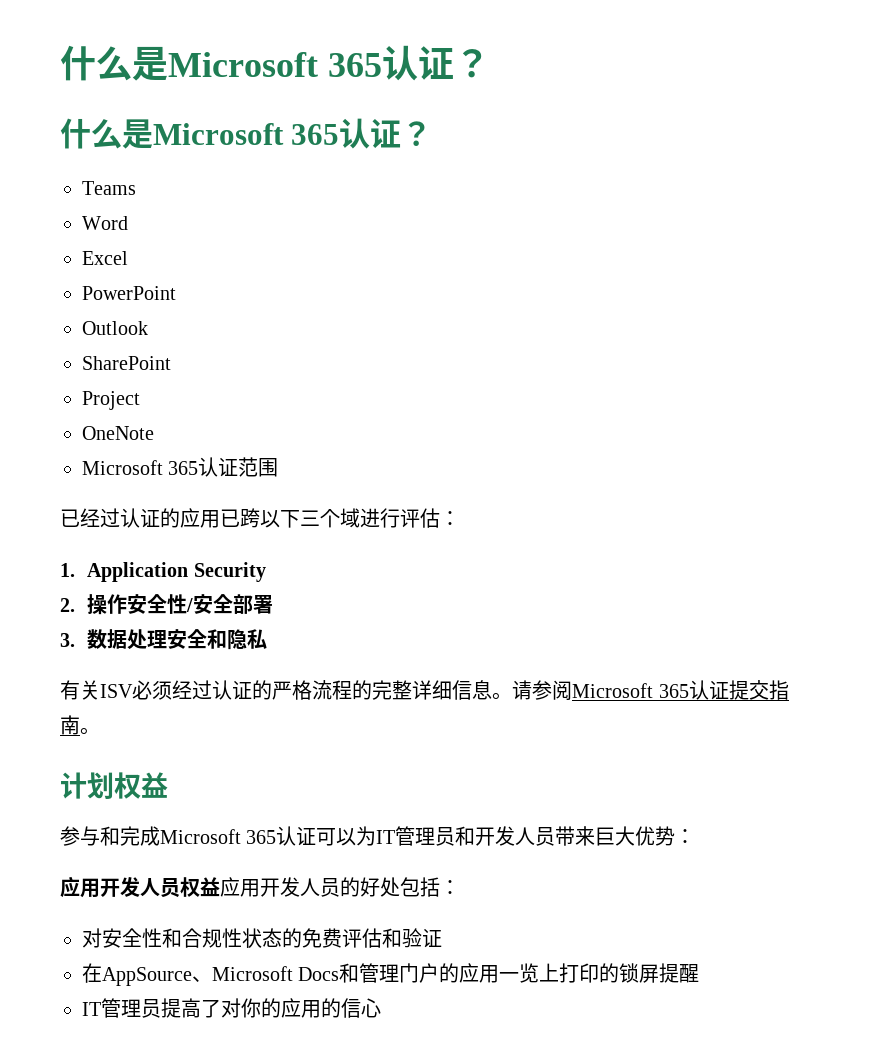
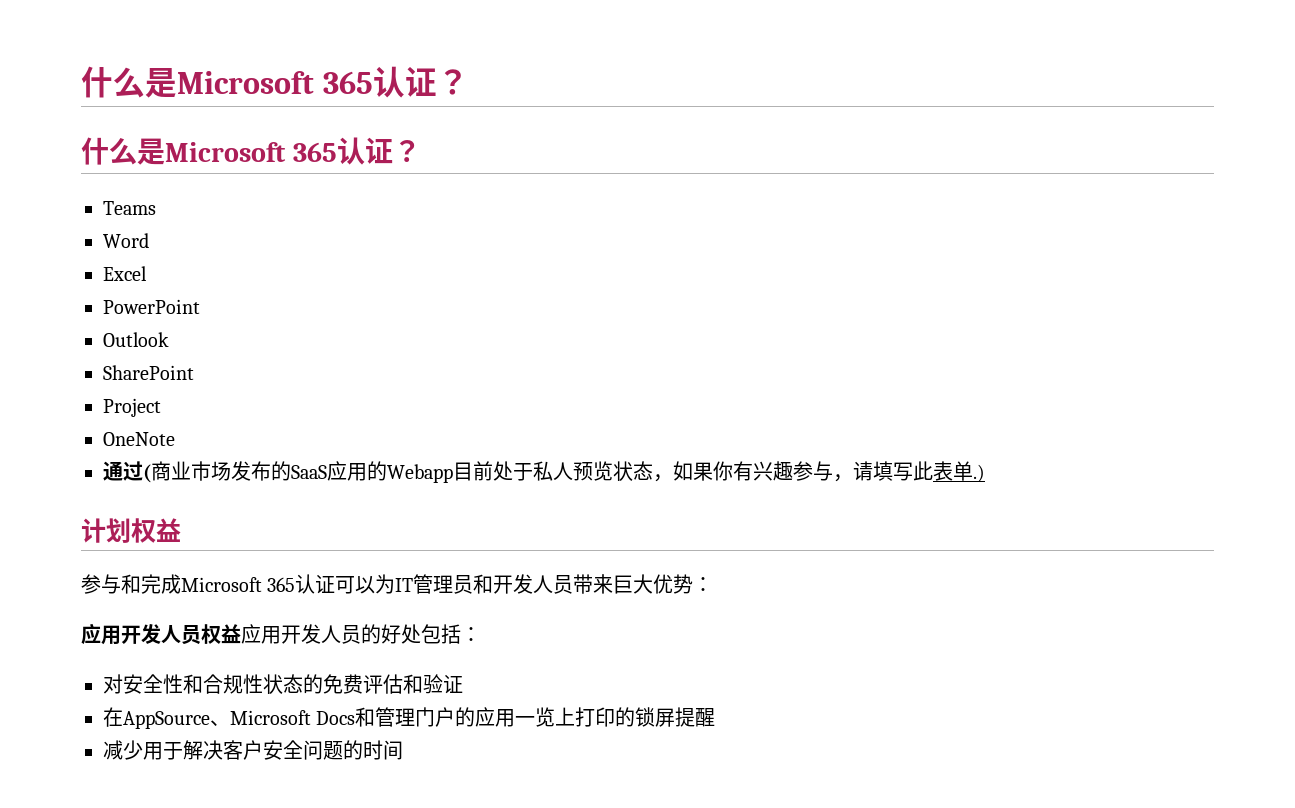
[82,457,279,477] [60,508,460,528] [60,562,266,582] [60,594,274,615] [60,629,268,650] [60,680,789,700] [60,715,100,735] Microsoft 365认证范围 // 已经过认证的应用已跨以下三个域进行评估： // 1. Application Security // 2.操作安全性/安全部署 // 3.数据处理安全和隐私 // 有关ISV必须经过认证的严格流程的完整详细信息。请参阅Microsoft 365认证提交指南。 -> [103,461,985,483] 通过(商业市场发布的SaaS应用的Webapp目前处于私人预览状态，如果你有兴趣参与，请填写此表单.)
[82,998,381,1018] IT管理员提高了对你的应用的信心 -> [103,740,403,760] 减少用于解决客户安全问题的时间

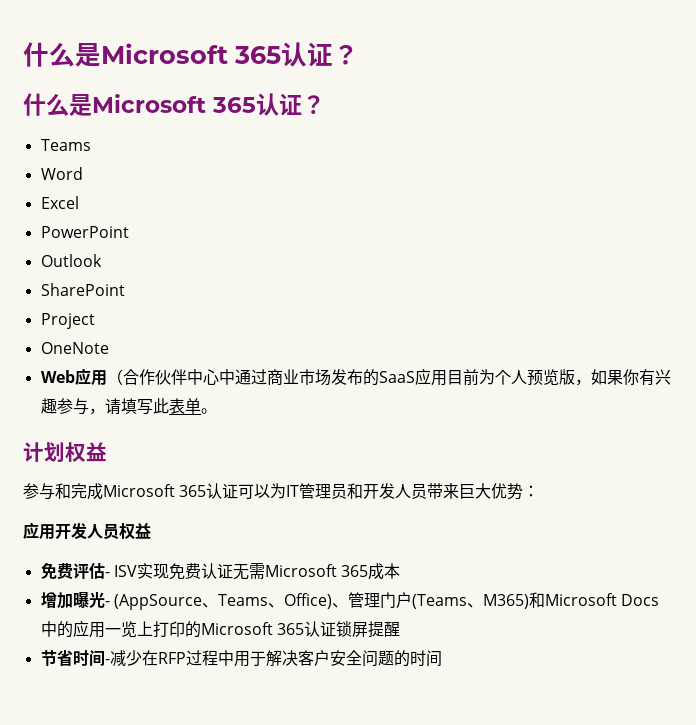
[103,461,151,483] 通过( -> [40,368,267,386] Web应用（合作伙伴中心中通过
[367,461,653,483] 的Webapp目前处于私人预览状态 -> [446,369,575,386] 目前为个人预览版
[973,464,985,482] .) -> [200,408,217,414] 。
[241,624,481,644] [103,674,463,694] [103,707,456,729] 应用开发人员的好处包括： // 对安全性和合规性状态的免费评估和验证 // 在AppSource、Microsoft Docs和管理门户 -> [40,562,401,580] [40,592,660,610] [40,621,57,637] // 免费评估- ISV实现免费认证无需Microsoft 365成本 // 增加曝光- (AppSource、Teams、Office)、管理门户(Teams、M365)和Microsoft Docs中
(636, 717) none -> [200,621,336,637] Microsoft 365认证
[103,740,143,760] 减少 -> [40,650,234,667] 节省时间-减少在RFP过程中

